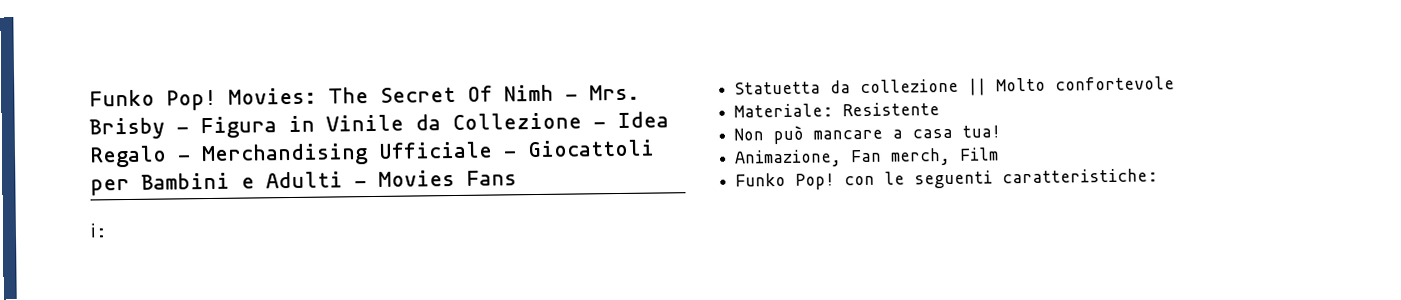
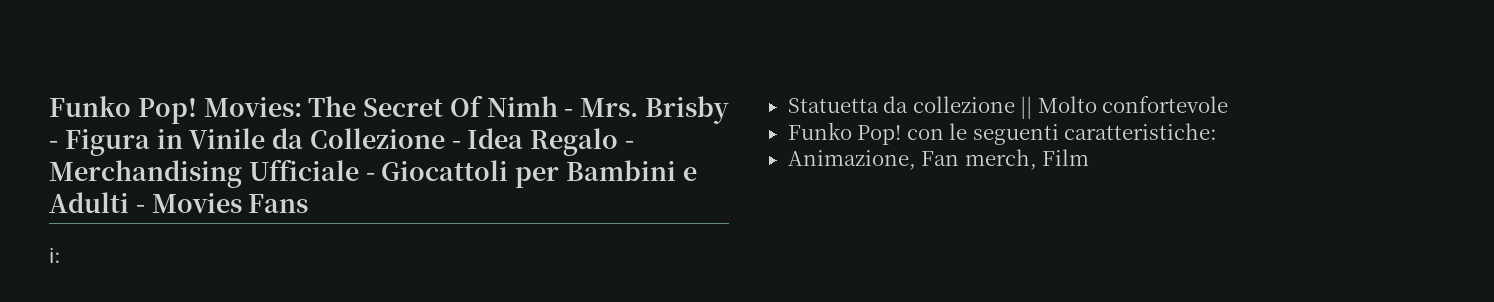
[734,102,941,118] [734,125,1002,145] [735,147,1000,168] // Materiale: Resistente // Non può mancare a casa tua! // Animazione, Fan merch, Film -> (1229, 104) none
(1159, 176) none -> [787,149,1090,170] // Animazione, Fan merch, Film

